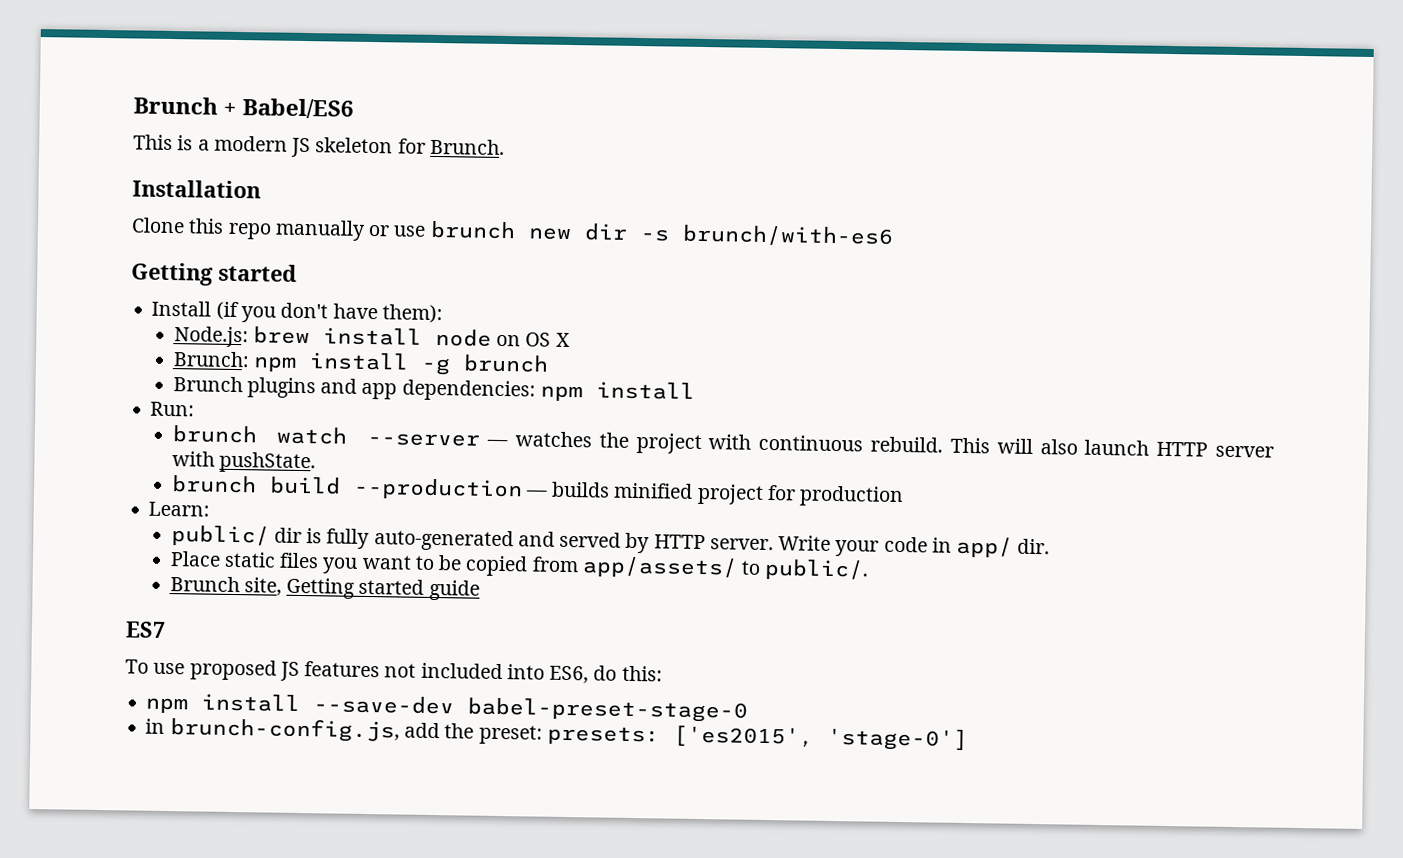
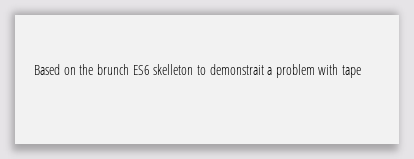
[133,96,355,119] [133,134,505,158] [132,179,261,199] [131,217,894,247] [131,262,297,286] [151,300,443,324] [173,326,570,348] [172,351,549,376] [172,376,695,402] [150,401,196,417] [171,425,1275,458] [171,451,316,474] [170,475,905,508] [148,501,211,517] [170,525,1051,558] [169,551,870,581] [169,576,480,601] [125,621,166,638] [125,659,663,684] [145,693,749,723] [145,717,968,752] Brunch + Babel/ES6 // This is a modern JS skeleton for Brunch. // Installation // Clone this repo manually or use brunch new dir -s brunch/with-es6 // Getting started // Install (if you don't have them): // Node.js: brew install node on OS X // Brunch: npm install -g brunch // Brunch plugins and app dependencies: npm install // Run: // brunch watch --server — watches the project with continuous rebuild. This will also launch HTTP server with pushState. // brunch build --production — builds minified project for production // Learn: // public/ dir is fully auto-generated and served by HTTP server. Write your code in app/ dir. // Place static files you want to be copied from app/assets/ to public/. // Brunch site, Getting started guide // ES7 // To use proposed JS features not included into ES6, do this: // npm install --save-dev babel-preset-stage-0 // in brunch-config.js, add the preset: presets: ['es2015', 'stage-0'] -> [34,64,362,78] Based on the brunch ES6 skelleton to demonstrait a problem with tape

